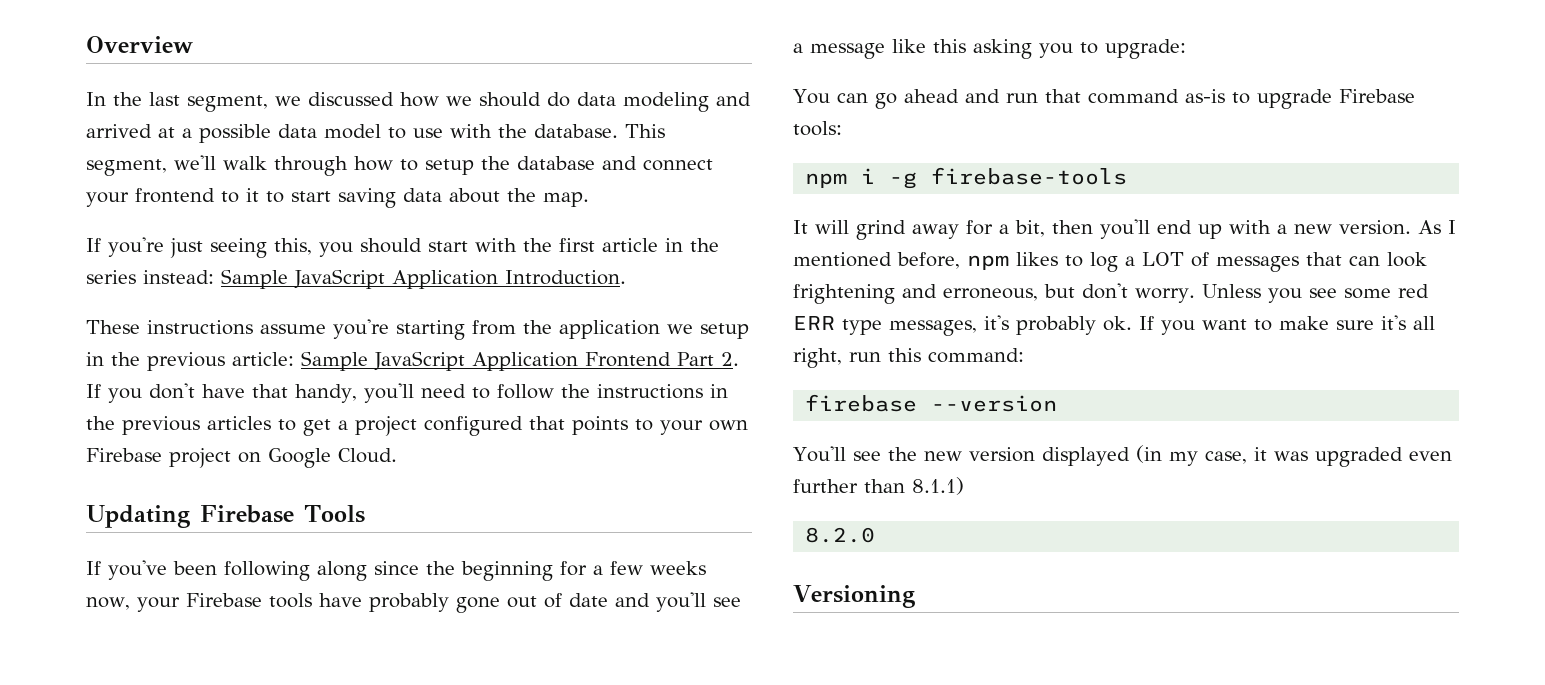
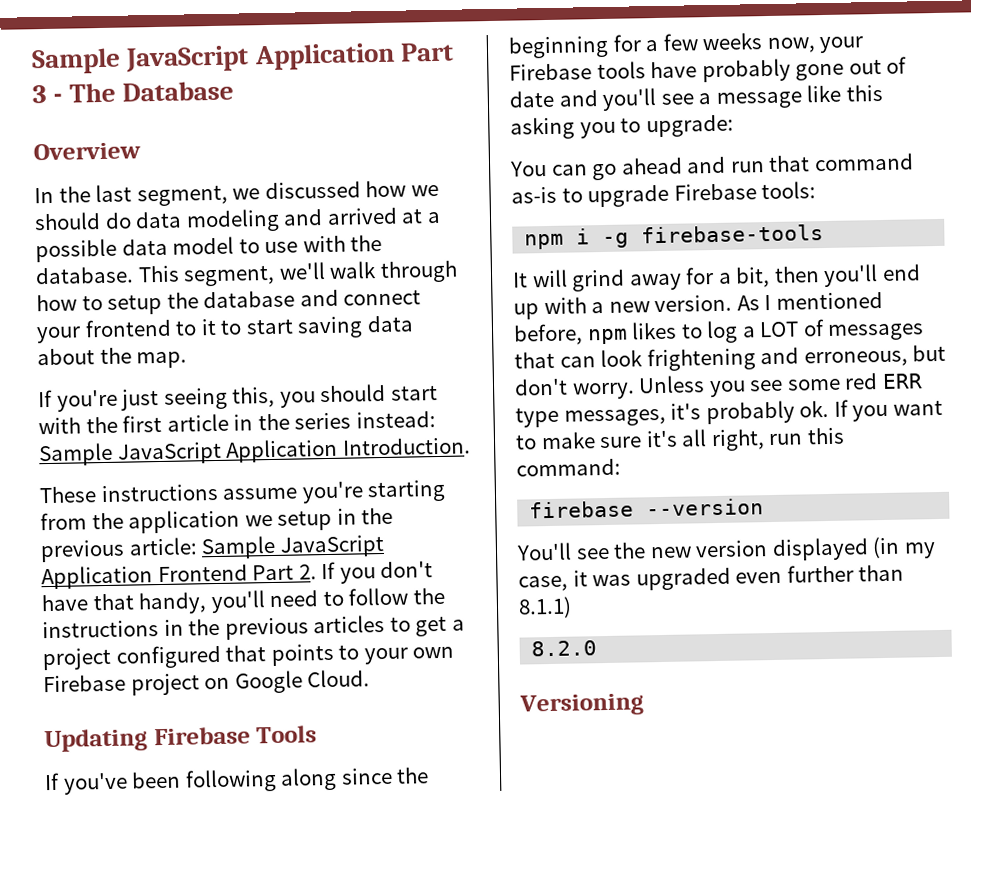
(86, 44) none -> [31,42,454,75] [32,80,234,104] Sample JavaScript Application Part 3 - The Database //

